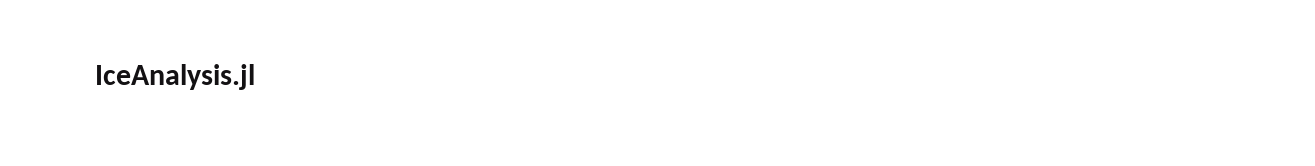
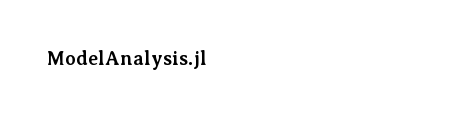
[95,64,255,90] IceAnalysis.jl -> [47,50,207,70] ModelAnalysis.jl

